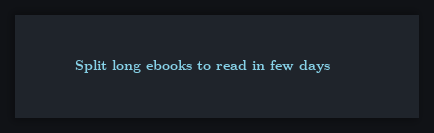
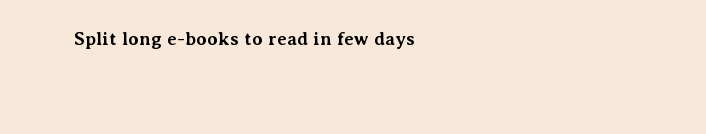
[146,60,192,70] ebooks -> [167,32,239,45] e-books

